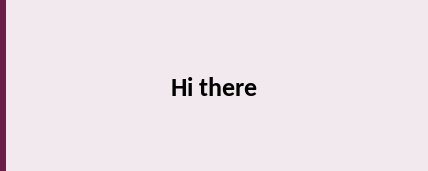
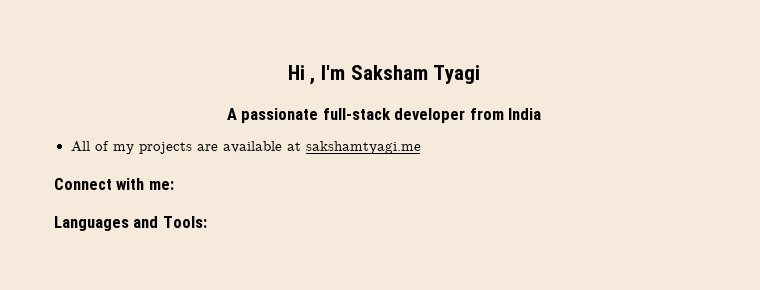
[199,77,258,96] there -> [309,65,481,85] [226,108,542,123] [70,141,421,154] [54,178,174,190] [54,216,207,231] , I'm Saksham Tyagi // A passionate full-stack developer from India // All of my projects are available at sakshamtyagi.me // Connect with me: // Languages and Tools:

